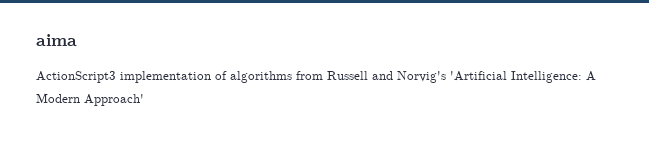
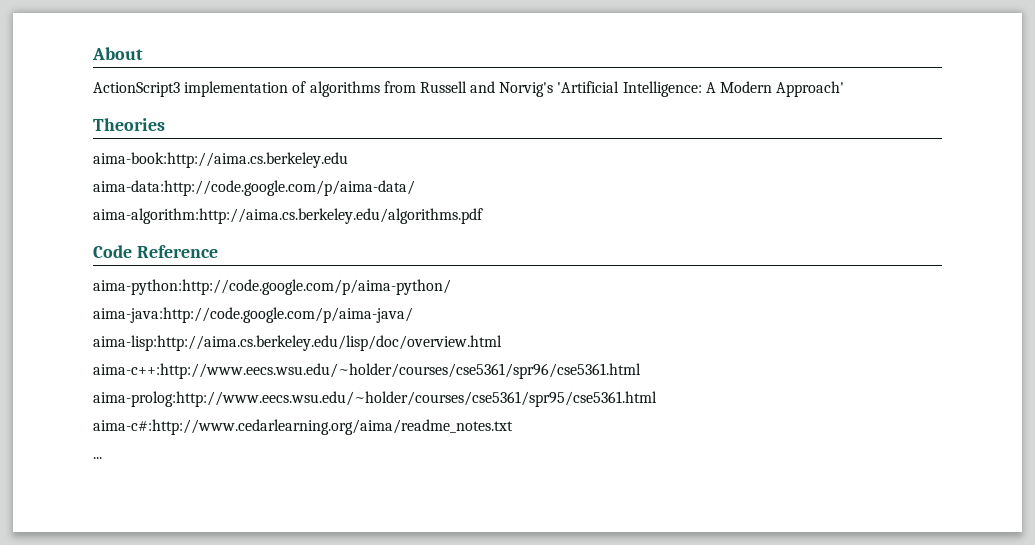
[36,34,77,46] aima -> [92,47,143,60] About
(144, 100) none -> [93,118,165,131] [93,152,348,168] [93,180,415,196] [93,208,483,224] [93,245,218,258] [93,279,451,295] [93,307,413,323] [93,335,502,351] [93,363,641,379] [93,391,657,407] [93,419,513,435] [93,457,102,459] // Theories // aima-book:http://aima.cs.berkeley.edu // aima-data:http://code.google.com/p/aima-data/ // aima-algorithm:http://aima.cs.berkeley.edu/algorithms.pdf // Code Reference // aima-python:http://code.google.com/p/aima-python/ // aima-java:http://code.google.com/p/aima-java/ // aima-lisp:http://aima.cs.berkeley.edu/lisp/doc/overview.html // aima-c++:http://www.eecs.wsu.edu/~holder/courses/cse5361/spr96/cse5361.html // aima-prolog:http://www.eecs.wsu.edu/~holder/courses/cse5361/spr95/cse5361.html // aima-c#:http://www.cedarlearning.org/aima/readme_notes.txt // ...

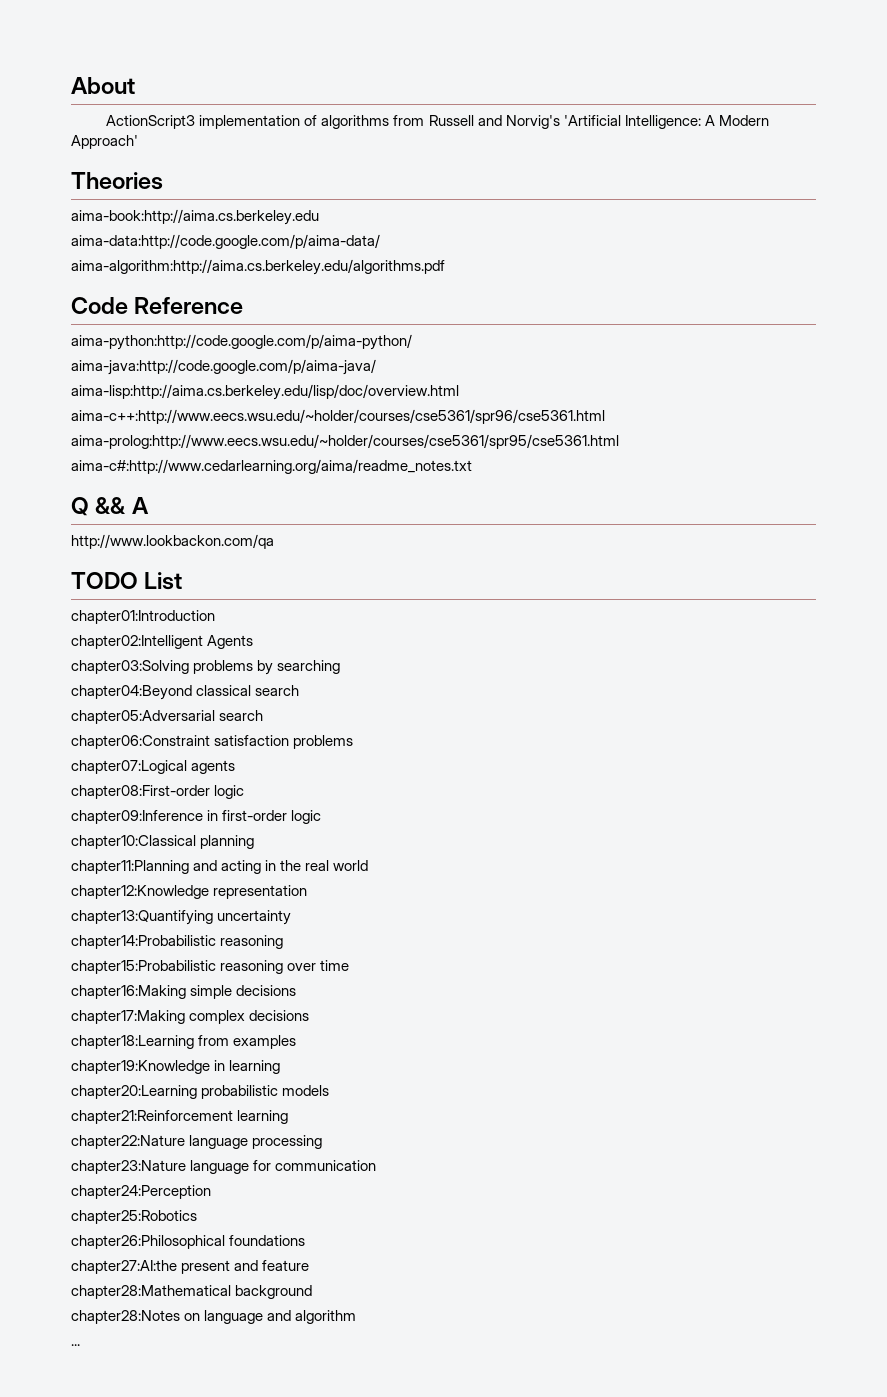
(513, 427) none -> [71,497,149,516] [71,534,274,549] [71,572,183,590] [71,610,215,624] [71,635,254,649] [71,660,341,675] [71,685,300,700] [71,710,264,724] [71,735,354,749] [71,760,236,774] [71,785,245,799] [71,810,322,824] [71,835,255,849] [71,860,369,874] [71,885,308,899] [71,910,292,925] [71,935,284,949] [71,960,350,974] [71,985,297,999] [71,1010,310,1024] [71,1035,297,1049] [71,1060,281,1074] [71,1085,330,1099] [71,1110,289,1124] [71,1135,323,1149] [71,1160,377,1174] [71,1185,211,1199] [71,1210,197,1224] [71,1235,306,1249] [71,1260,310,1274] [71,1285,313,1299] [71,1310,357,1324] // Q && A // http://www.lookbackon.com/qa // TODO List // chapter01:Introduction // chapter02:Intelligent Agents // chapter03:Solving problems by searching // chapter04:Beyond classical search // chapter05:Adversarial search // chapter06:Constraint satisfaction problems // chapter07:Logical agents // chapter08:First-order logic // chapter09:Inference in first-order logic // chapter10:Classical planning // chapter11:Planning and acting in the real world // chapter12:Knowledge representation // chapter13:Quantifying uncertainty // chapter14:Probabilistic reasoning // chapter15:Probabilistic reasoning over time // chapter16:Making simple decisions // chapter17:Making complex decisions // chapter18:Learning from examples // chapter19:Knowledge in learning // chapter20:Learning probabilistic models // chapter21:Reinforcement learning // chapter22:Nature language processing // chapter23:Nature language for communication // chapter24:Perception // chapter25:Robotics // chapter26:Philosophical foundations // chapter27:AI:the present and feature // chapter28:Mathematical background // chapter28:Notes on language and algorithm

